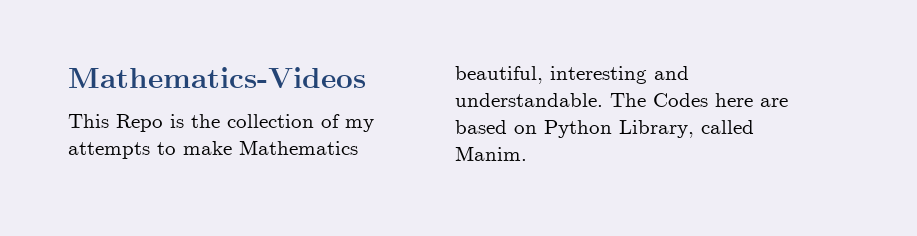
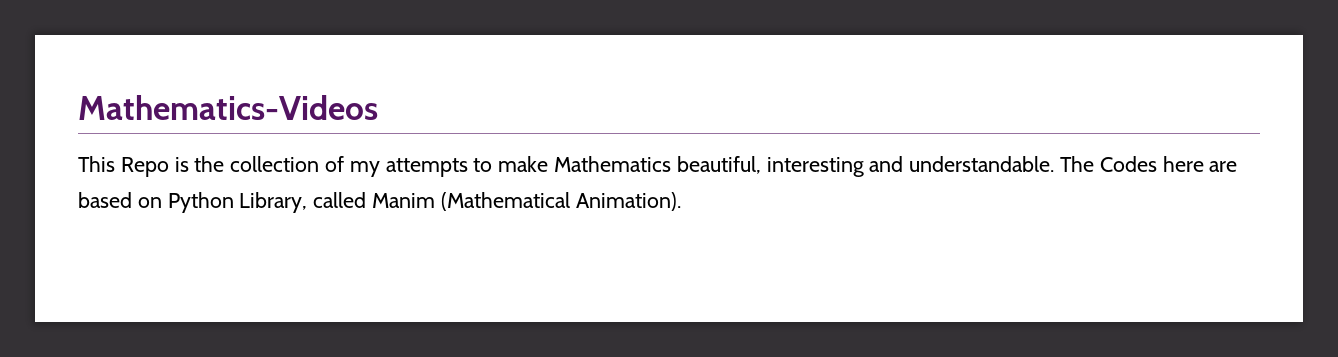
[455,146,527,161] Manim. -> [372,192,681,211] Manim (Mathematical Animation).

